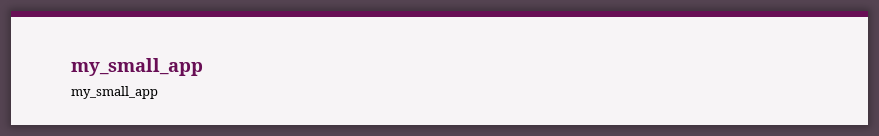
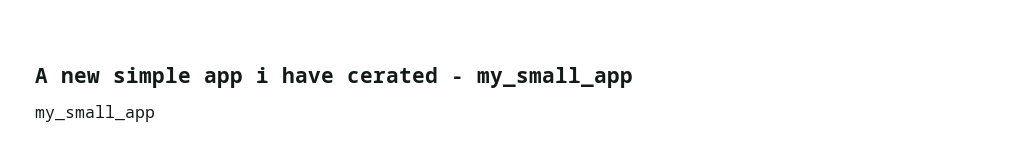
(71, 67) none -> [35,67,464,88] A new simple app i have cerated -

